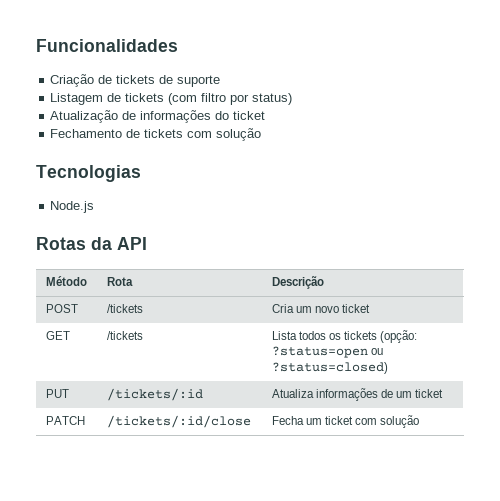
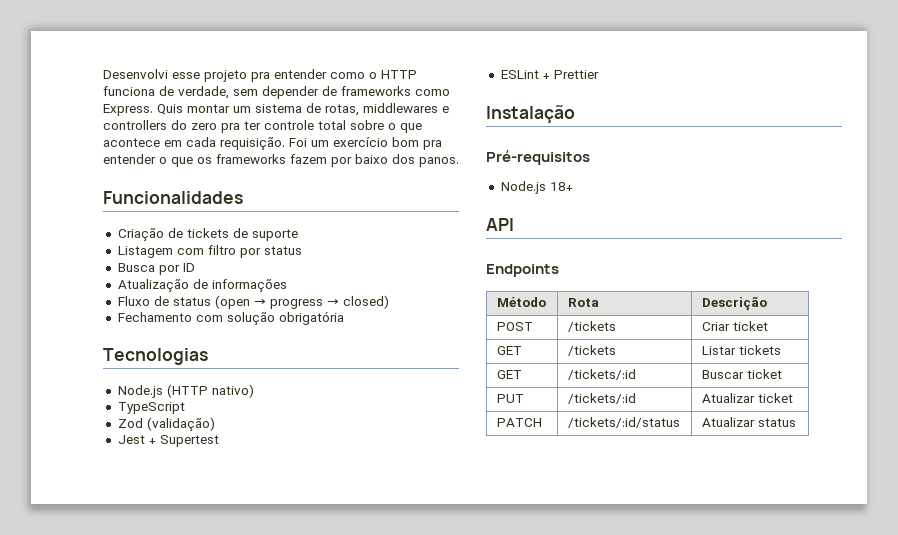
(36, 45) none -> [103,69,417,82] [103,86,450,99] [103,103,449,116] [103,120,422,133] [103,137,442,150] [103,154,459,167] Desenvolvi esse projeto pra entender como o HTTP funciona de verdade, sem depender de frameworks como Express. Quis montar um sistema de rotas, middlewares e controllers do zero pra ter controle total sobre o que acontece em cada requisição. Foi um exercício bom pra entender o que os frameworks fazem por baixo dos panos. //
[107,93,293,105] [50,110,266,123] de tickets (com filtro por status) // Atualização de informações do ticket -> [176,245,302,258] [117,263,195,275] [117,279,287,292] [117,295,389,309] com filtro por status // Busca por ID // Atualização de informações // Fluxo de status (open → progress → closed)
[126,128,262,141] de tickets com solução -> [195,311,344,325] com solução obrigatória
[36,237,112,250] // Rotas da -> [166,384,254,398] [117,402,185,414] [117,417,215,431] [117,435,219,447] [500,70,599,79] [486,105,575,123] [486,150,590,165] [500,181,573,194] (HTTP nativo) // TypeScript // Zod (validação) // Jest + Supertest // ESLint + Prettier // Instalação // Pré-requisitos // Node.js 18+ //
(147, 243) none -> [486,264,559,277] // Endpoints
[271,304,340,313] Cria um novo -> [701,322,730,331] Criar
[271,330,418,343] [271,346,383,358] [271,362,388,374] [45,389,69,398] [106,388,203,401] [271,388,444,401] [45,416,85,425] [106,415,251,428] [271,415,420,428] Lista todos os tickets (opção: ?status=open ou ?status=closed) // PUT | /tickets/:id | Atualiza informações de um ticket // PATCH | /tickets/:id/close | Fecha um ticket com solução -> [701,345,781,355] [496,370,522,379] [567,369,636,380] [701,369,782,379] [496,394,524,403] [567,393,636,404] [701,393,793,403] [496,418,542,427] [567,417,680,428] [701,417,796,427] Listar tickets // GET | /tickets/:id | Buscar ticket // PUT | /tickets/:id | Atualizar ticket // PATCH | /tickets/:id/status | Atualizar status

